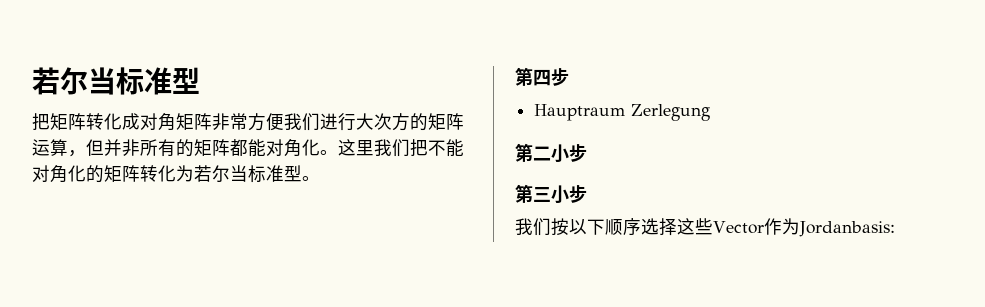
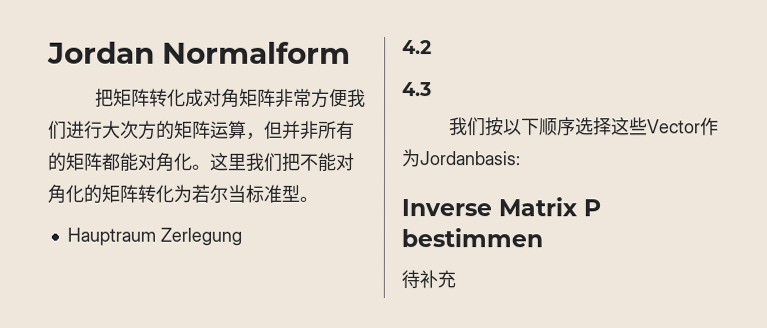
[32,67,200,95] 若尔当标准型 -> [47,41,351,64] Jordan Normalform
[515,67,569,86] // 第四步 -> (318, 199) none
[515,143,587,163] [515,184,587,204] 第二小步 // 第三小步 -> [402,40,432,55] [402,82,432,97] 4.2 // 4.3
(895, 229) none -> [401,197,601,217] [401,228,543,248] [401,270,456,290] // Inverse Matrix P bestimmen // 待补充

